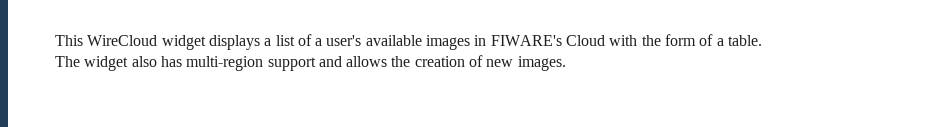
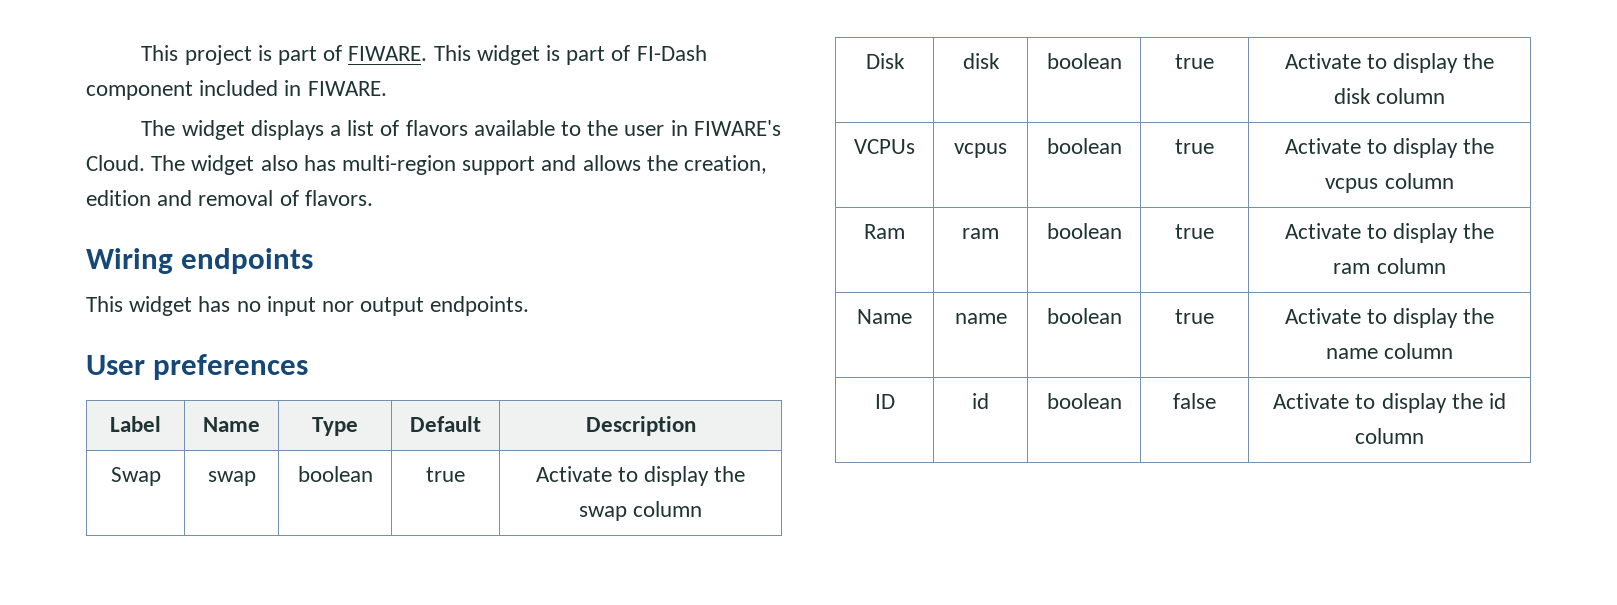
[54,35,158,46] This WireCloud -> [141,45,707,65] [86,80,387,100] [141,120,176,136] This project is part of FIWARE. This widget is part of FI-Dash component included in FIWARE. // The
[315,34,762,50] a user's available images in FIWARE's Cloud with the form of a table. // -> [405,120,781,136] [86,155,145,171] flavors available to the user in FIWARE's Cloud.
[414,55,566,71] creation of new images. -> [684,155,768,174] [86,190,373,206] [86,248,314,274] [86,296,530,316] [86,354,309,380] [110,416,161,432] [203,417,260,432] [312,417,358,436] [410,416,482,432] [585,416,696,436] [110,467,161,486] [207,471,256,486] [297,466,373,482] [426,467,466,482] [535,466,746,486] [578,501,703,521] [865,53,905,69] [962,53,1000,69] [1046,53,1122,69] [1175,54,1214,69] [1284,53,1495,73] [1333,88,1446,104] [854,139,915,154] [954,143,1007,158] [1046,138,1122,154] [1175,139,1214,154] [1284,138,1495,158] [1325,173,1454,193] [864,224,905,239] [962,228,999,239] [1046,223,1122,239] [1175,224,1214,239] [1284,223,1495,243] [1333,258,1446,274] [857,309,912,324] [954,313,1007,324] [1046,308,1122,324] [1175,309,1214,324] [1284,308,1495,328] [1325,343,1454,359] [874,394,895,409] [972,393,989,409] [1046,393,1122,409] [1173,393,1216,409] [1273,393,1506,413] [1355,428,1424,444] creation, edition and removal of flavors. // Wiring endpoints // This widget has no input nor output endpoints. // User preferences // Label | Name | Type | Default | Description // Swap | swap | boolean | true | Activate to display the swap column // Disk | disk | boolean | true | Activate to display the disk column // VCPUs | vcpus | boolean | true | Activate to display the vcpus column // Ram | ram | boolean | true | Activate to display the ram column // Name | name | boolean | true | Activate to display the name column // ID | id | boolean | false | Activate to display the id column

